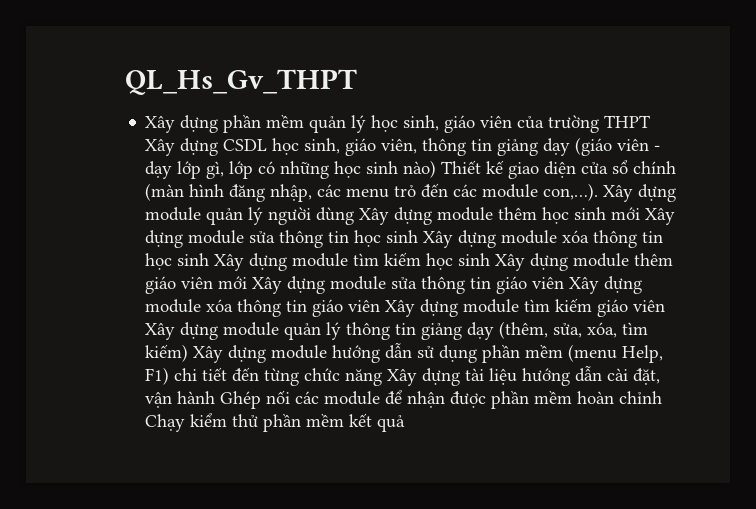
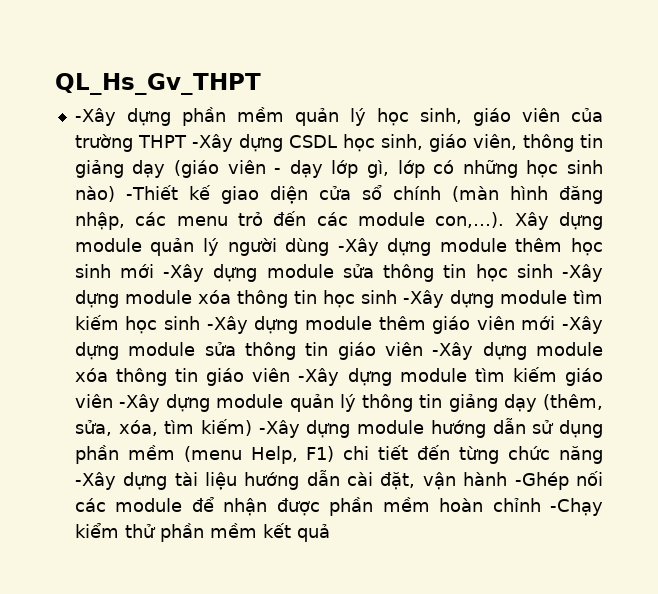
[145,115,176,133] Xây -> [74,108,116,126] -Xây
[145,138,176,156] Xây -> [191,134,233,152] -Xây
[441,160,482,174] Thiết -> [125,185,178,200] -Thiết
[359,207,390,225] Xây -> [337,238,379,256] -Xây
[645,207,676,225] Xây -> [163,264,205,282] -Xây
[423,230,454,248] Xây -> [562,264,604,282] -Xây
[214,253,245,271] Xây -> [402,290,444,308] -Xây
[495,253,526,271] Xây -> [206,316,248,334] -Xây
[252,276,283,294] Xây -> [562,316,604,334] -Xây
[569,276,600,294] Xây -> [432,342,474,360] -Xây
[385,299,416,317] Xây -> [298,368,340,386] -Xây
[145,322,176,340] Xây -> [119,394,161,412] -Xây
[193,345,224,363] Xây -> [258,420,300,438] -Xây
[387,368,418,386] Xây -> [74,472,116,490] -Xây
[220,391,262,409] Ghép -> [514,472,569,490] -Ghép
[145,414,186,432] Chạy -> [550,498,604,516] -Chạy

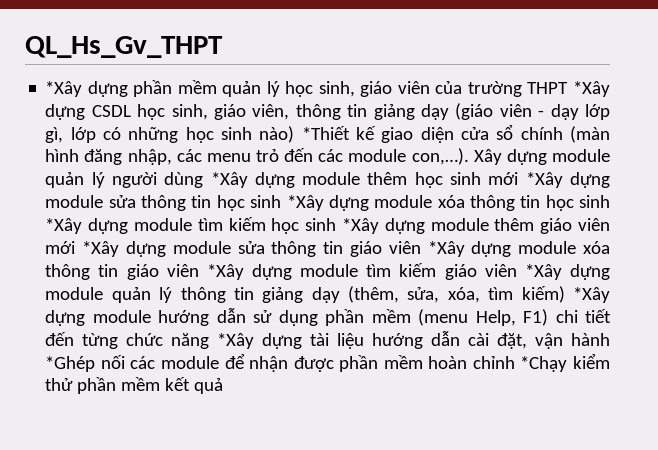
[74,108,116,126] -Xây -> [45,81,83,97] *Xây
[191,134,233,152] -Xây -> [573,81,610,97] *Xây
[125,185,178,200] -Thiết -> [301,126,350,140] *Thiết
[337,238,379,256] -Xây -> [210,172,248,188] *Xây
[163,264,205,282] -Xây -> [525,172,563,188] *Xây
[562,264,604,282] -Xây -> [286,195,324,211] *Xây
[402,290,444,308] -Xây -> [45,218,83,234] *Xây
[206,316,248,334] -Xây -> [341,218,379,234] *Xây
[562,316,604,334] -Xây -> [82,241,120,257] *Xây
[432,342,474,360] -Xây -> [427,241,465,257] *Xây
[298,368,340,386] -Xây -> [206,264,244,280] *Xây
[119,394,161,412] -Xây -> [524,264,562,280] *Xây
[258,420,300,438] -Xây -> [573,287,610,303] *Xây
[74,472,116,490] -Xây -> [217,333,255,349] *Xây
[514,472,569,490] -Ghép -> [45,356,96,372] *Ghép
[550,498,604,516] -Chạy -> [520,356,568,372] *Chạy

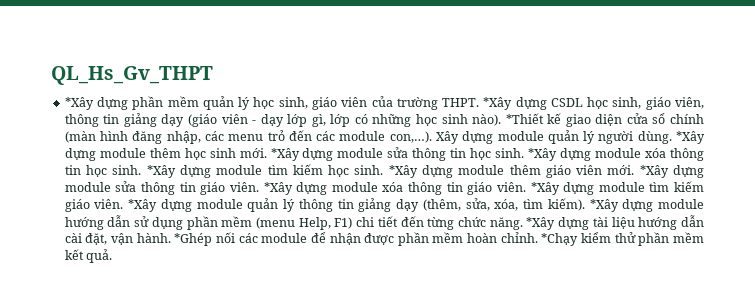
[527,82,569,94] THPT -> [442,98,480,107] THPT.
[259,126,295,143] nào) -> [472,114,502,126] nào).
[164,172,204,188] dùng -> [637,131,672,144] dùng.
[488,172,519,185] mới -> [239,148,267,158] mới.
[250,195,282,208] sinh -> [495,148,525,158] sinh.
[579,195,611,208] sinh -> [112,165,142,175] sinh.
[305,218,337,231] sinh -> [354,165,384,175] sinh.
[45,241,76,254] mới -> [607,165,635,175] mới.
[388,241,421,254] viên -> [229,182,259,192] viên.
[166,264,199,277] viên -> [496,182,526,192] viên.
[484,264,517,277] viên -> [94,199,124,209] viên.
[521,286,565,303] kiếm) -> [547,198,585,211] kiếm).
[171,333,210,349] năng -> [489,217,523,230] năng.
[571,333,610,346] hành -> [136,233,171,243] hành.
[472,356,515,369] chỉnh -> [500,232,538,243] chỉnh.
[194,378,224,394] quả -> [86,249,113,263] quả.

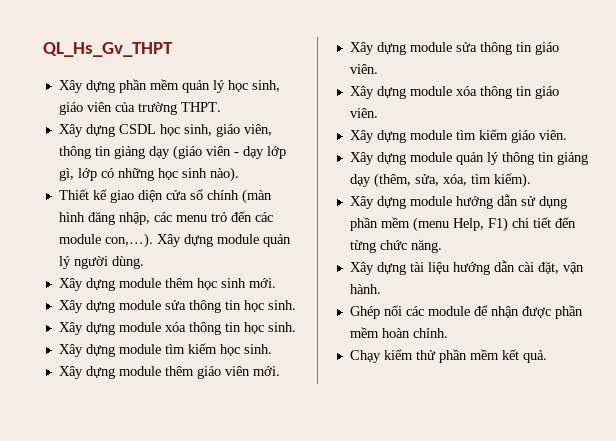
[64,97,94,110] *Xây -> [58,80,83,93] Xây
[483,97,513,110] *Xây -> [58,124,83,137] // Xây
[505,113,544,124] *Thiết -> [58,189,89,200] // Thiết
[676,131,705,144] *Xây -> [58,278,83,291] // Xây
[270,148,300,161] *Xây -> [58,300,83,313] // Xây
[528,148,558,161] *Xây -> [58,322,83,335] // Xây
[146,165,176,178] *Xây -> [58,344,83,357] // Xây
[388,165,418,178] *Xây -> [58,366,83,379] // Xây
[639,165,669,178] *Xây -> [349,42,374,55] // Xây
[263,182,293,195] *Xây -> [349,86,374,99] // Xây
[530,182,560,195] *Xây -> [349,130,374,143] // Xây
[128,199,158,212] *Xây -> [349,152,374,165] // Xây
[589,199,619,212] *Xây -> [349,196,374,209] // Xây
[526,217,556,230] *Xây -> [349,262,374,275] // Xây
[174,233,213,246] *Ghép -> [349,306,380,319] // Ghép
[541,233,579,246] *Chạy -> [349,350,381,363] // Chạy

